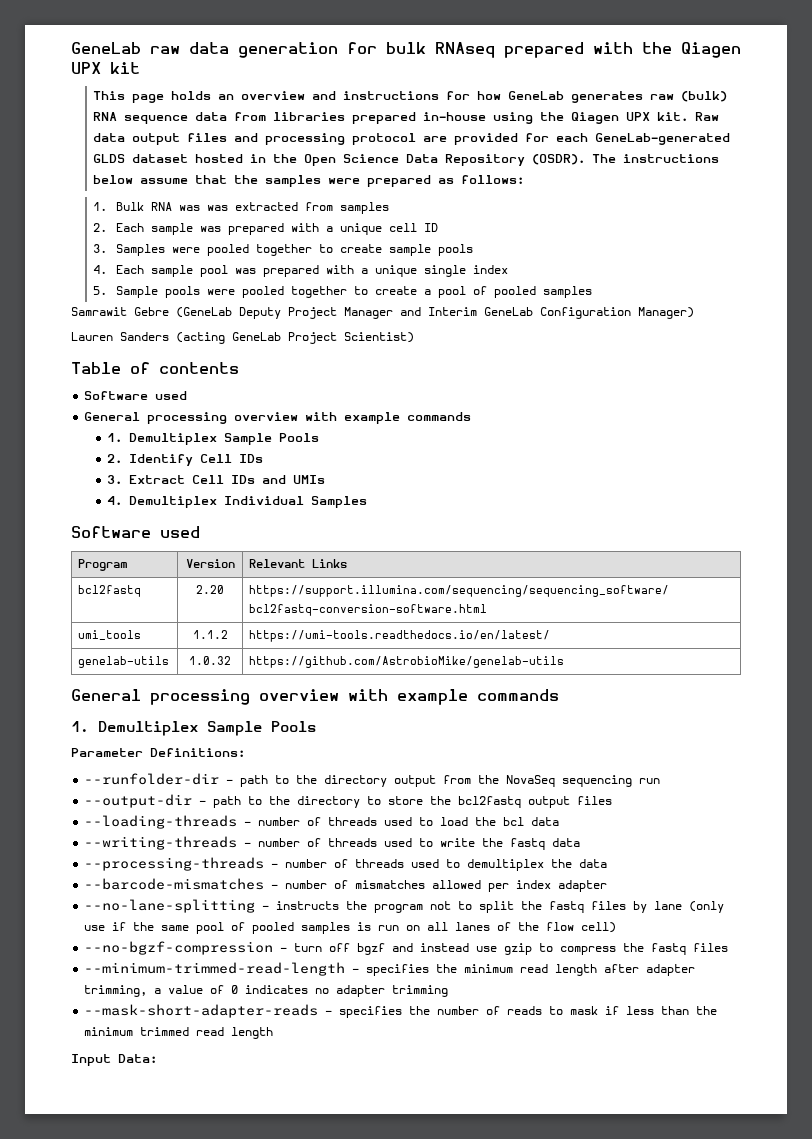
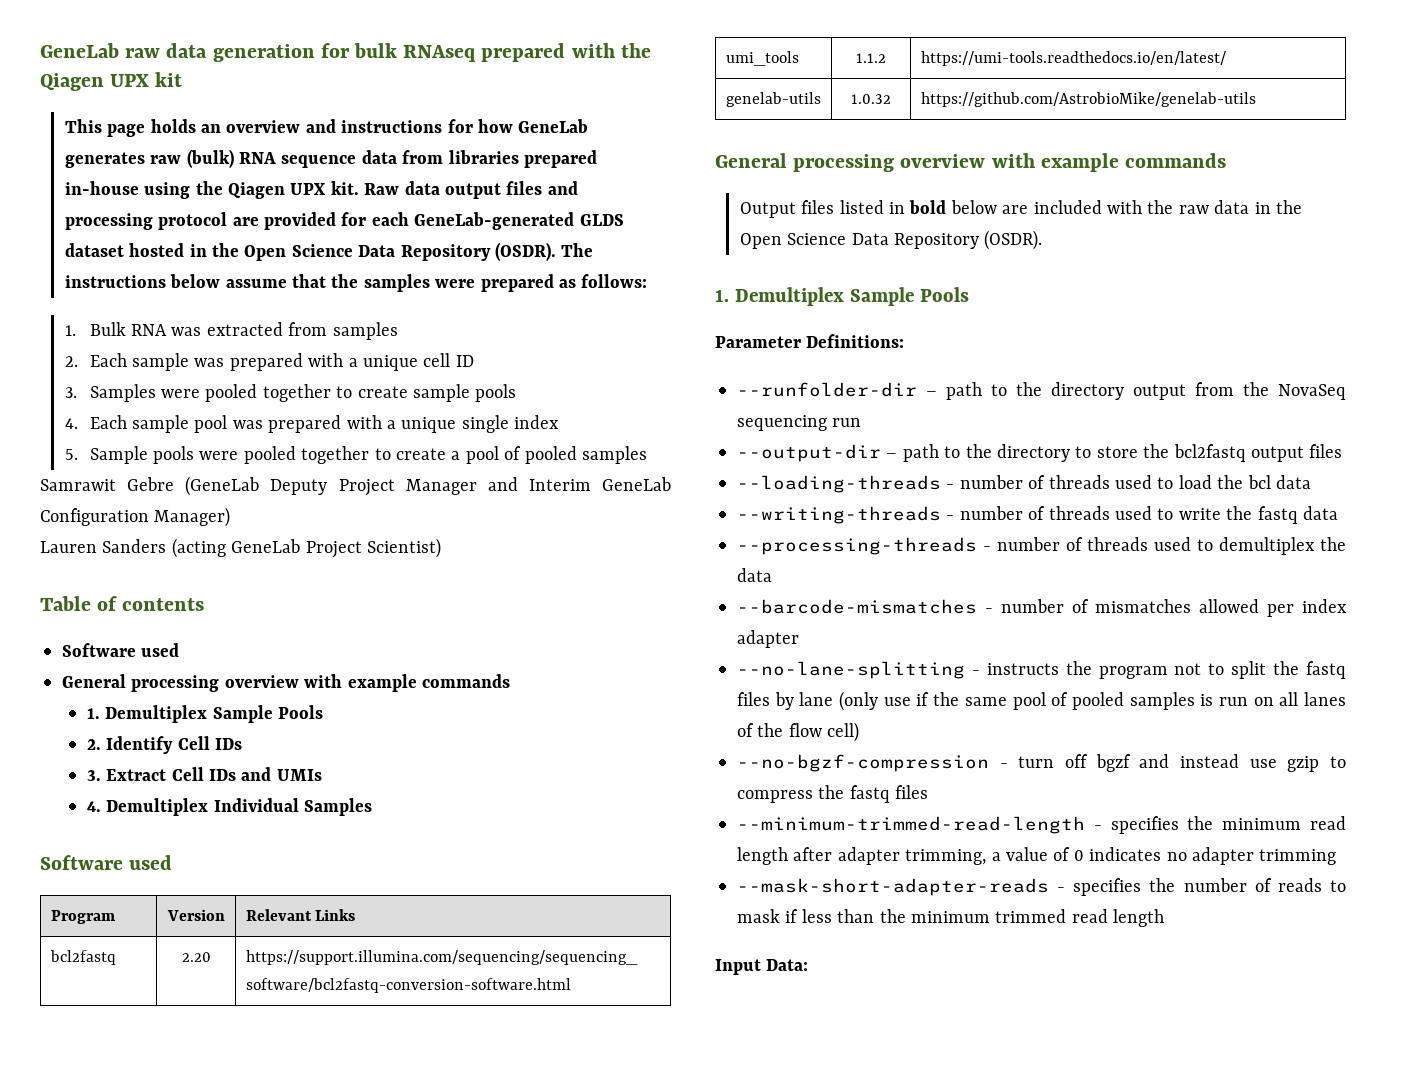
[206,205,228,211] was -> (202, 331) none
(559, 695) none -> [739,200,1303,218] [739,230,1043,250] // Output files listed in bold below are included with the raw data in the Open Science Data Repository (OSDR).

